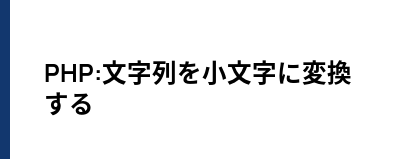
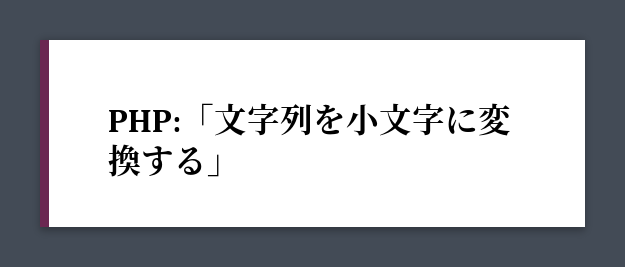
(102, 73) none -> [181,103,214,132] 「
(94, 104) none -> [207,154,240,177] 」

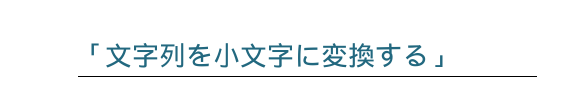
[108,110,181,132] PHP: -> (78, 54) none

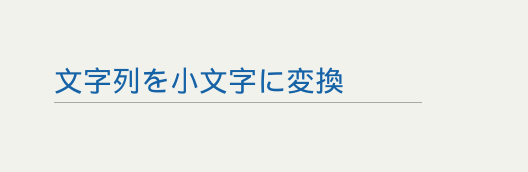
[78,43,105,65] 「 -> (54, 80) none
[375,43,456,68] する」 -> (344, 80) none

